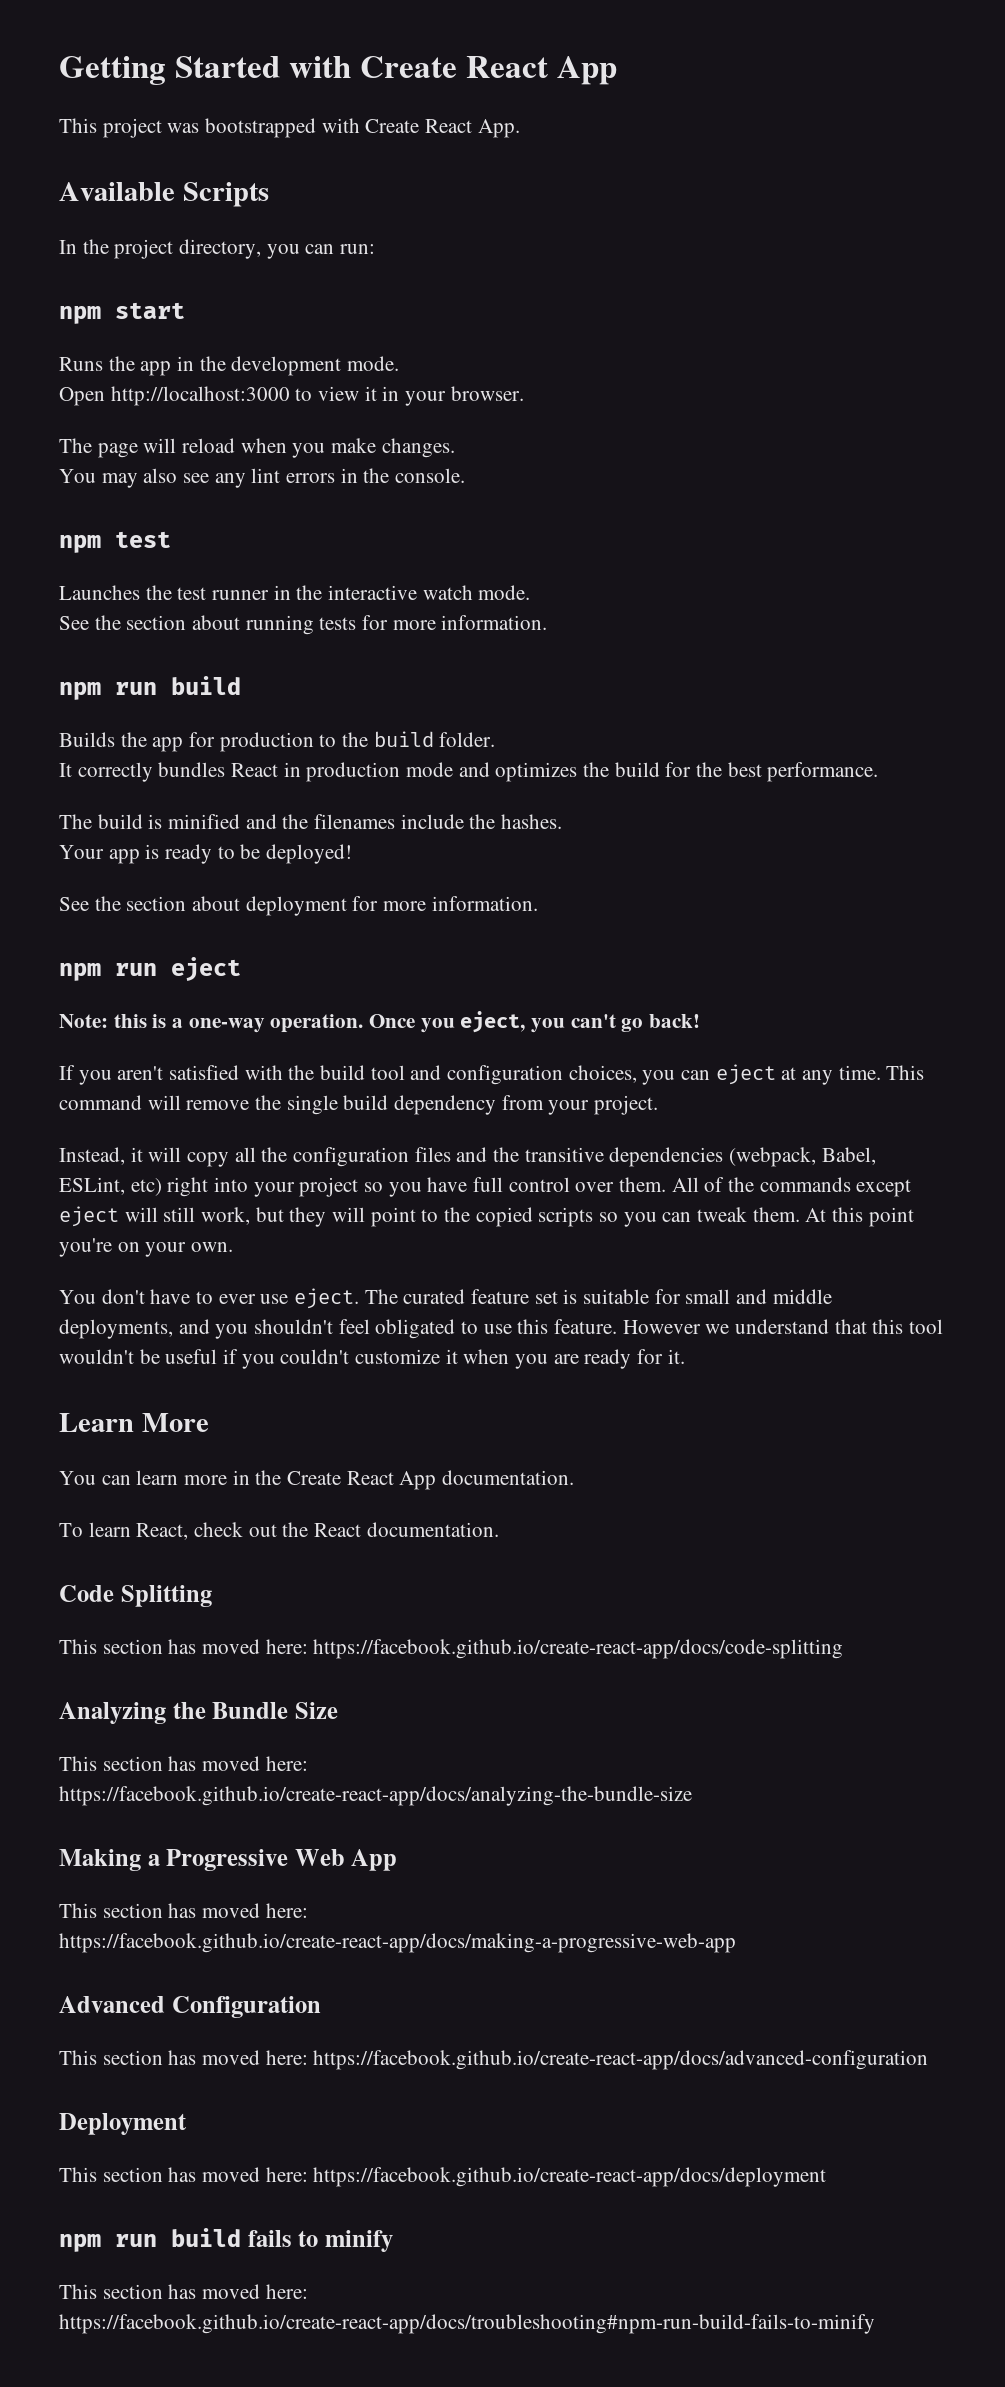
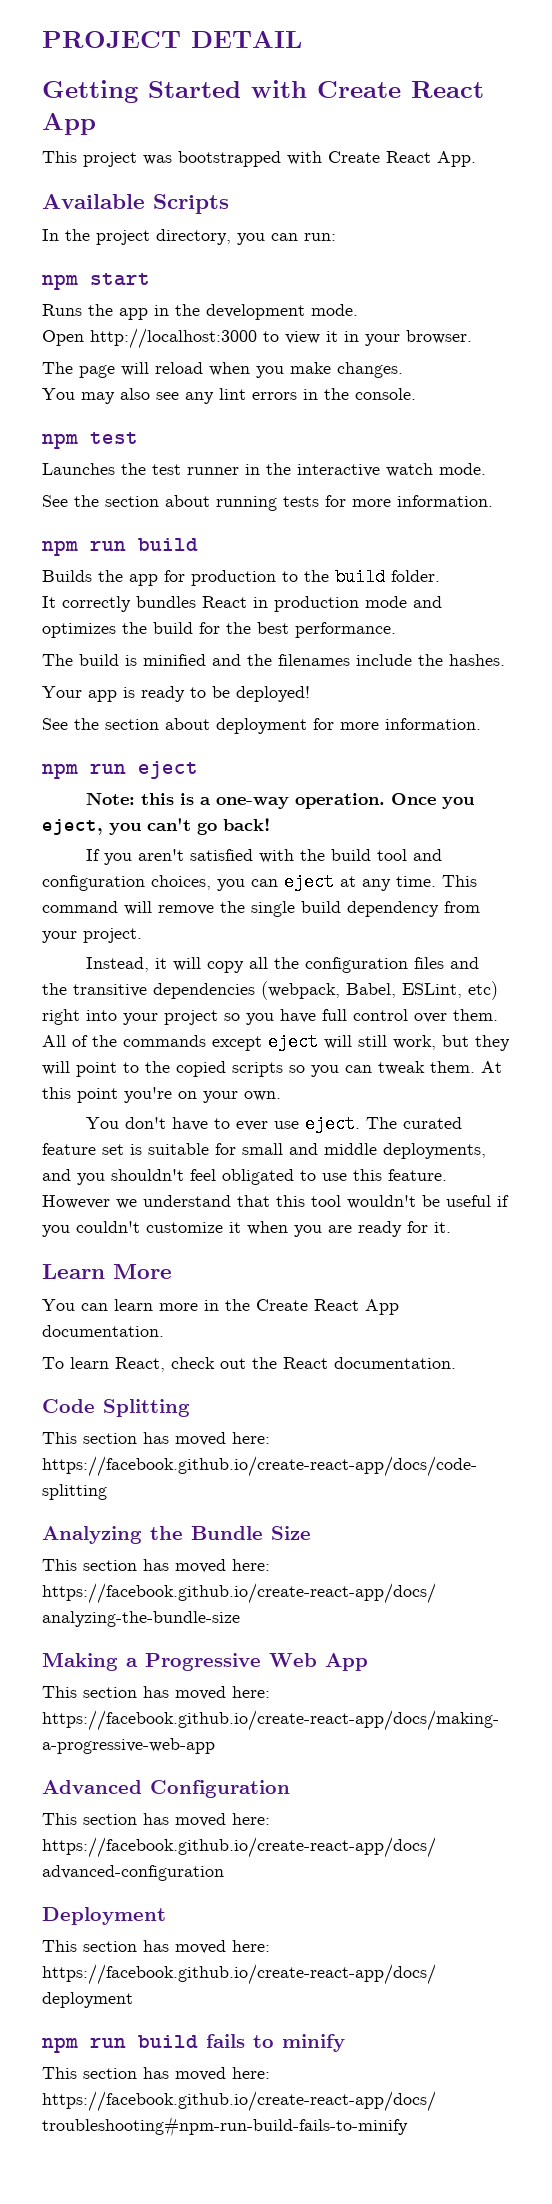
(59, 70) none -> [42,31,302,48] PROJECT DETAIL //

